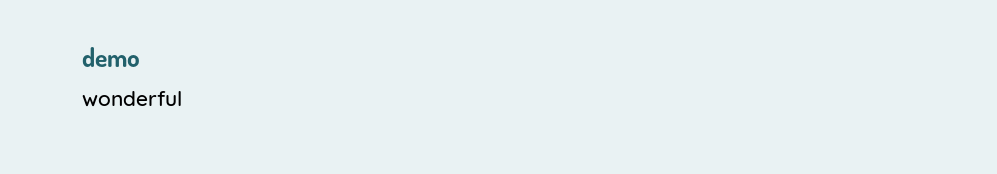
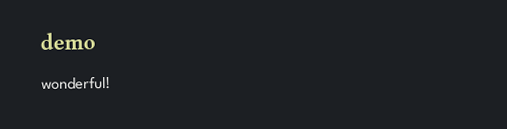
[82,91,182,107] wonderful -> [41,75,111,90] wonderful!

